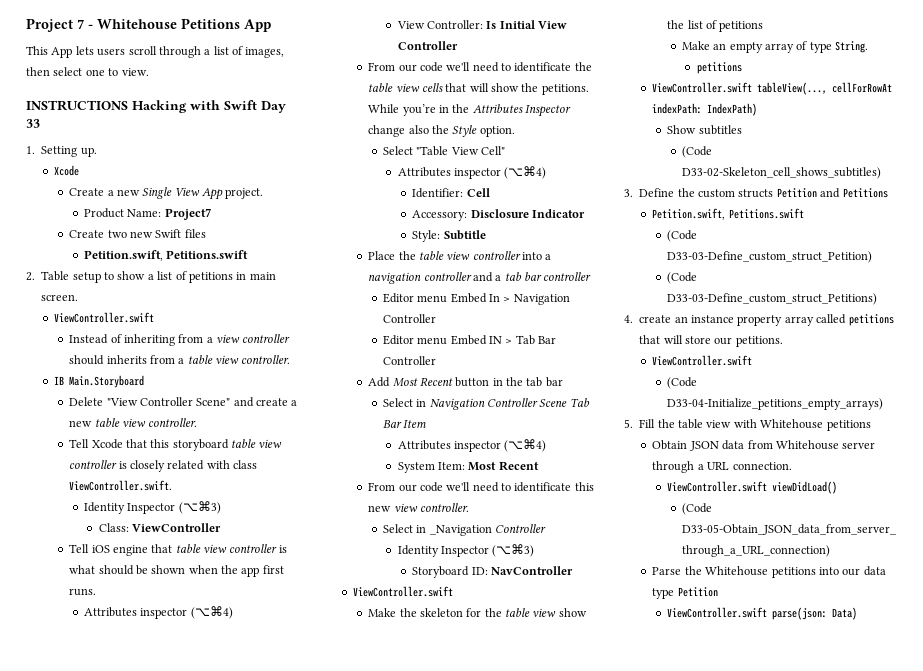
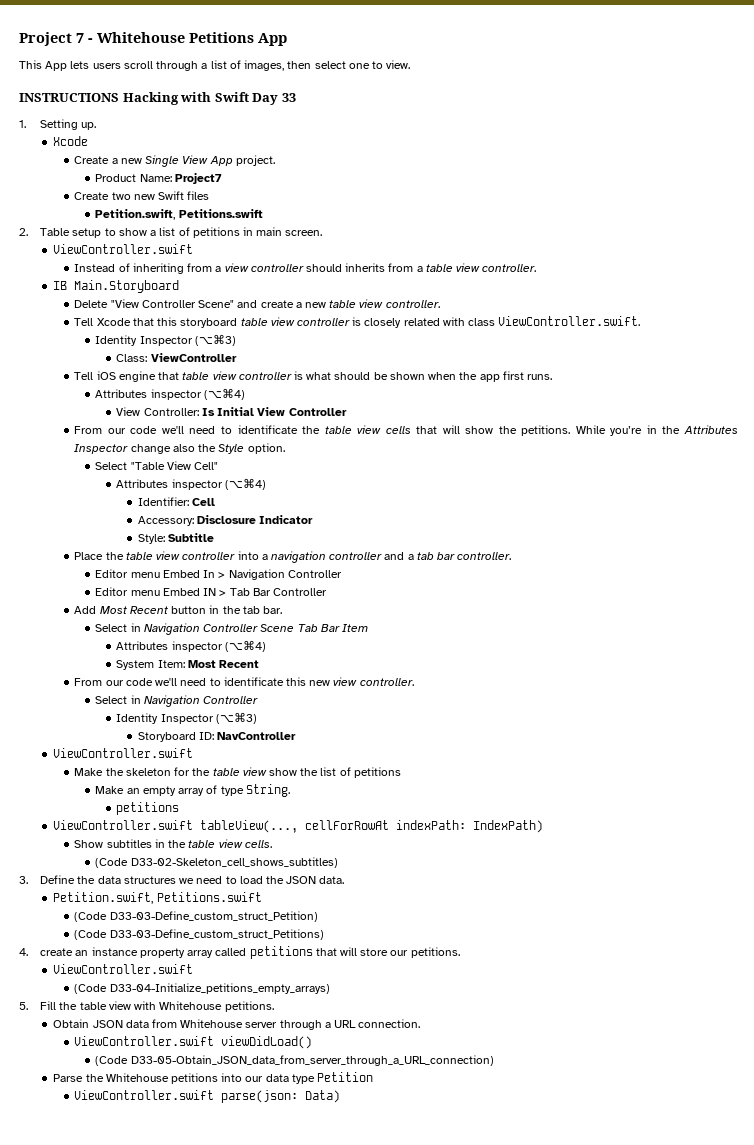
[543,272,592,281] controller -> [457,552,512,560] controller.
[545,377,563,387] bar -> [263,606,283,614] bar.
[429,525,492,536] _Navigation -> [143,695,200,707] Navigation
(742, 130) none -> [154,839,272,848] in the table view cells.
[698,188,888,198] custom structs Petition and Petitions -> [97,876,345,884] data structures we need to load the JSON data.
[826,420,871,431] petitions -> [224,1001,274,1012] petitions.

